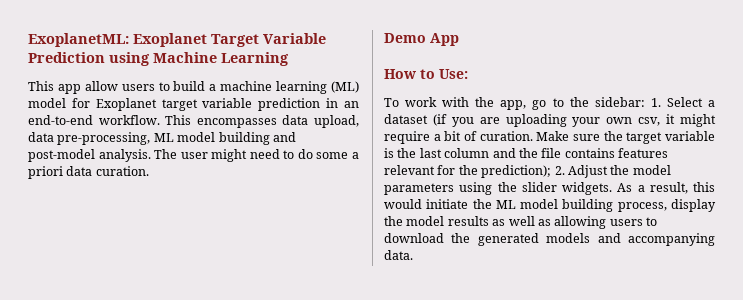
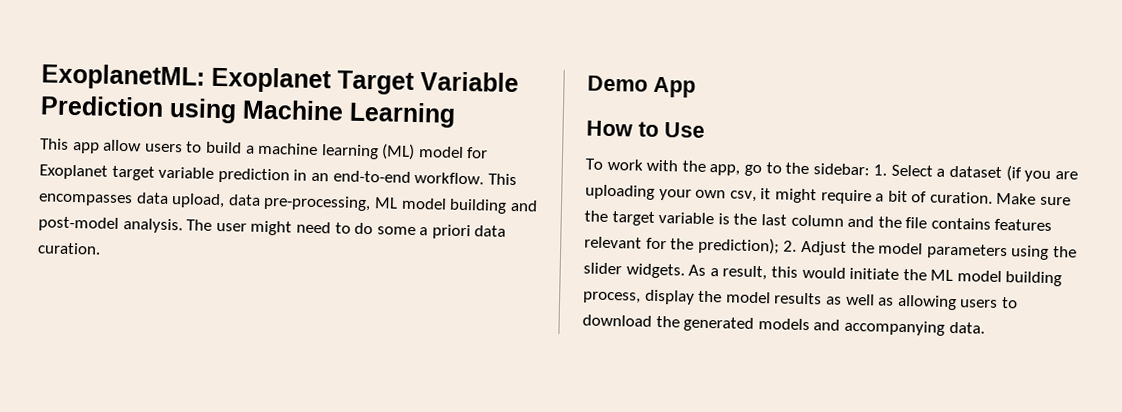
[439,69,468,79] Use: -> [664,122,705,138] Use

